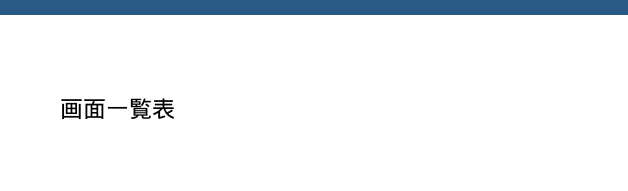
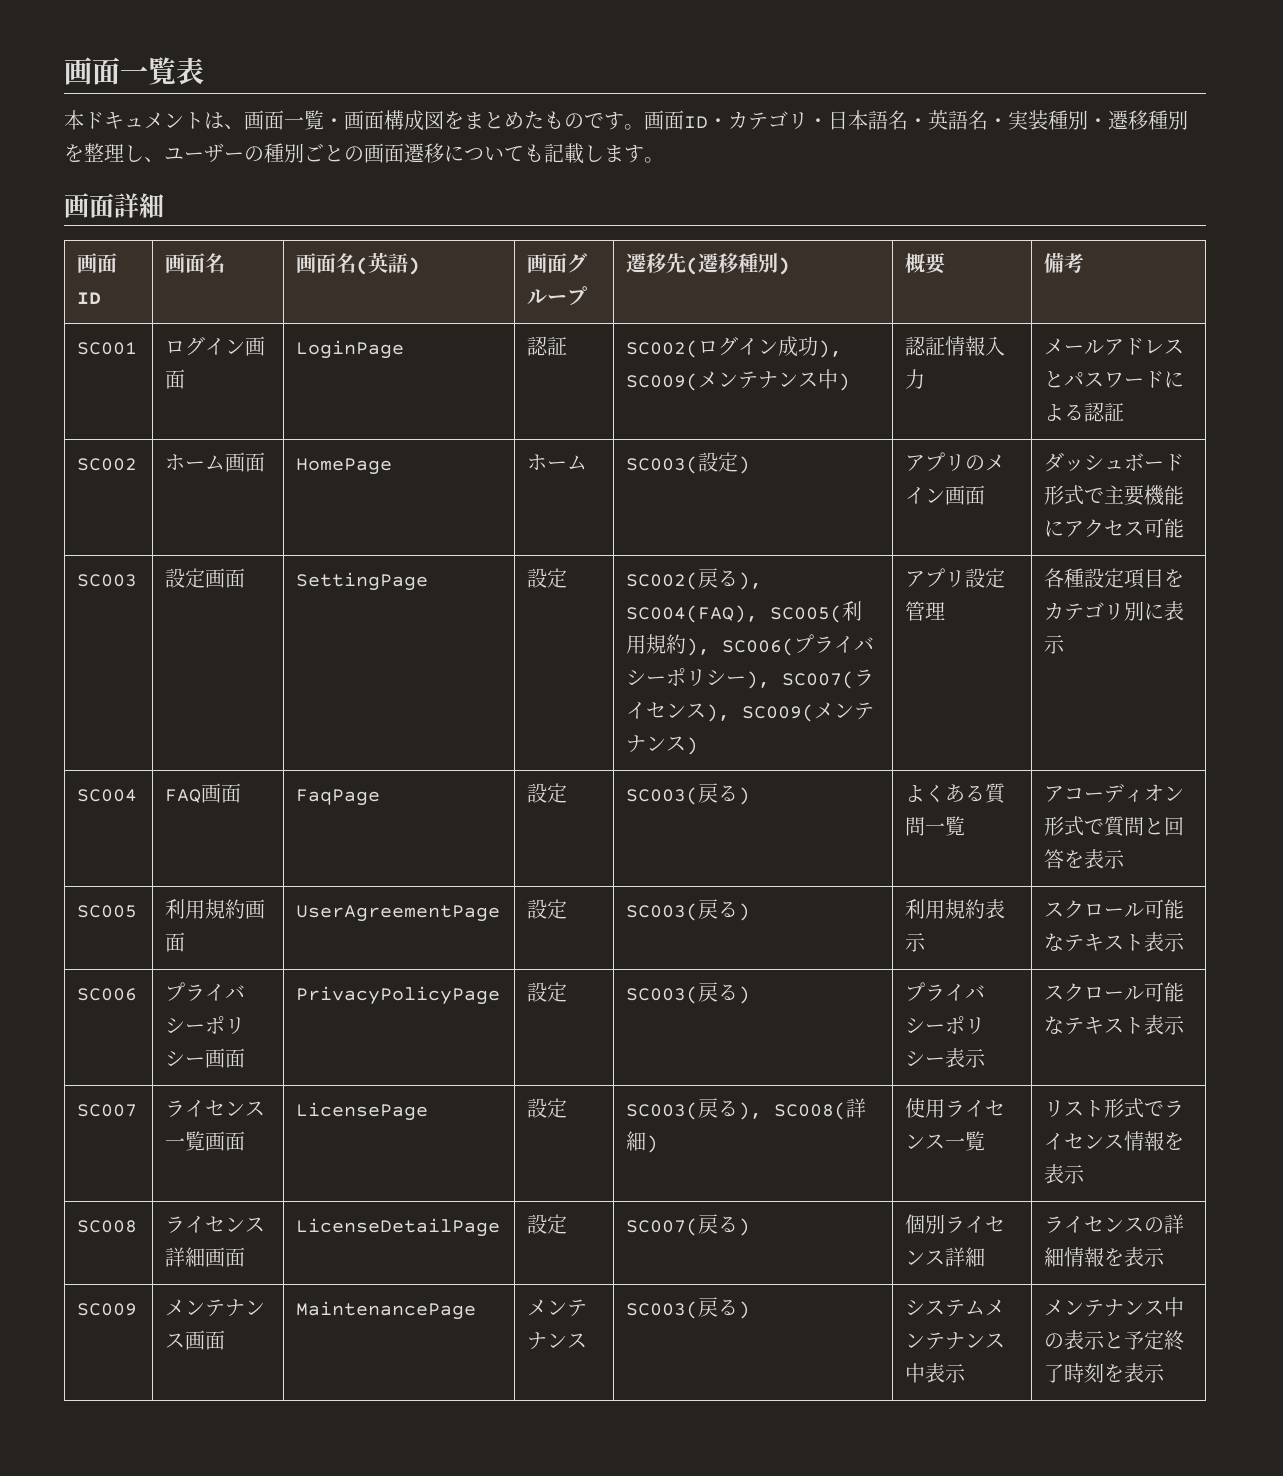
(175, 108) none -> [64,110,1188,131] [64,143,664,164] [64,193,164,218] [77,253,118,273] [77,292,102,304] [165,253,226,273] [296,252,421,275] [527,253,588,273] [527,286,588,306] [626,253,791,275] [905,253,947,274] [1044,252,1085,273] [77,342,138,355] [165,336,266,356] [165,369,186,389] [296,340,405,359] [527,336,568,356] [626,336,843,358] [626,369,851,391] [905,336,1006,356] [905,369,926,389] [1044,338,1185,355] [1044,371,1185,388] [1044,402,1125,422] [77,458,138,471] [165,452,266,472] [296,458,393,475] [527,454,588,471] [626,452,751,474] [905,452,1006,471] [905,485,986,505] [1044,452,1185,472] [1044,485,1185,506] [1044,518,1185,538] [77,574,138,587] [165,568,246,588] [296,572,429,591] [527,568,568,588] [626,568,763,590] [626,601,863,623] [626,634,875,656] [626,668,875,689] [626,702,875,722] [626,735,699,755] [905,568,1006,588] [905,601,946,621] [1044,568,1185,589] [1044,601,1185,621] [1044,635,1066,654] [77,789,138,802] [165,783,242,803] [296,789,381,806] [527,783,568,803] [626,783,751,805] [905,783,1007,804] [905,816,966,836] [1044,783,1185,803] [1044,816,1185,837] [1044,849,1126,869] [77,905,138,918] [165,899,266,919] [165,932,186,952] [296,905,501,922] [527,899,568,919] [626,899,751,921] [905,899,1006,919] [905,933,927,952] [1044,899,1185,919] [1044,932,1186,952] [77,988,138,1001] [165,982,246,1001] [165,1016,246,1034] [165,1048,246,1068] [296,986,501,1005] [527,982,568,1002] [626,982,751,1004] [905,982,986,1001] [905,1016,986,1034] [905,1048,987,1068] [1044,982,1185,1002] [1044,1015,1186,1035] [77,1104,138,1117] [165,1100,266,1117] [165,1131,246,1151] [296,1102,429,1121] [527,1098,568,1118] [626,1098,867,1120] [626,1131,659,1153] [905,1098,1006,1118] [905,1131,986,1151] [1044,1098,1185,1118] [1044,1131,1185,1151] [1044,1164,1086,1184] [77,1220,138,1233] [165,1216,266,1233] [165,1247,246,1267] [296,1218,501,1237] [527,1214,568,1234] [626,1214,751,1236] [905,1214,1006,1234] [905,1247,986,1267] [1044,1214,1185,1234] [1044,1247,1166,1267] [77,1303,138,1316] [165,1299,266,1317] [165,1330,226,1350] [296,1301,477,1320] [527,1299,588,1317] [527,1332,588,1350] [626,1297,751,1319] [905,1299,1006,1317] [905,1332,1006,1350] [905,1363,967,1383] [1044,1297,1185,1317] [1044,1330,1185,1351] [1044,1363,1166,1383] // 本ドキュメントは、画面一覧・画面構成図をまとめたものです。画面ID・カテゴリ・日本語名・英語名・実装種別・遷移種別を整理し、ユーザーの種別ごとの画面遷移についても記載します。 // 画面詳細 // 画面ID | 画面名 | 画面名(英語) | 画面グループ | 遷移先(遷移種別) | 概要 | 備考 // SC001 | ログイン画面 | LoginPage | 認証 | SC002(ログイン成功), SC009(メンテナンス中) | 認証情報入力 | メールアドレスとパスワードによる認証 // SC002 | ホーム画面 | HomePage | ホーム | SC003(設定) | アプリのメイン画面 | ダッシュボード形式で主要機能にアクセス可能 // SC003 | 設定画面 | SettingPage | 設定 | SC002(戻る), SC004(FAQ), SC005(利用規約), SC006(プライバシーポリシー), SC007(ライセンス), SC009(メンテナンス) | アプリ設定管理 | 各種設定項目をカテゴリ別に表示 // SC004 | FAQ画面 | FaqPage | 設定 | SC003(戻る) | よくある質問一覧 | アコーディオン形式で質問と回答を表示 // SC005 | 利用規約画面 | UserAgreementPage | 設定 | SC003(戻る) | 利用規約表示 | スクロール可能なテキスト表示 // SC006 | プライバシーポリシー画面 | PrivacyPolicyPage | 設定 | SC003(戻る) | プライバシーポリシー表示 | スクロール可能なテキスト表示 // SC007 | ライセンス一覧画面 | LicensePage | 設定 | SC003(戻る), SC008(詳細) | 使用ライセンス一覧 | リスト形式でライセンス情報を表示 // SC008 | ライセンス詳細画面 | LicenseDetailPage | 設定 | SC007(戻る) | 個別ライセンス詳細 | ライセンスの詳細情報を表示 // SC009 | メンテナンス画面 | MaintenancePage | メンテナンス | SC003(戻る) | システムメンテナンス中表示 | メンテナンス中の表示と予定終了時刻を表示

